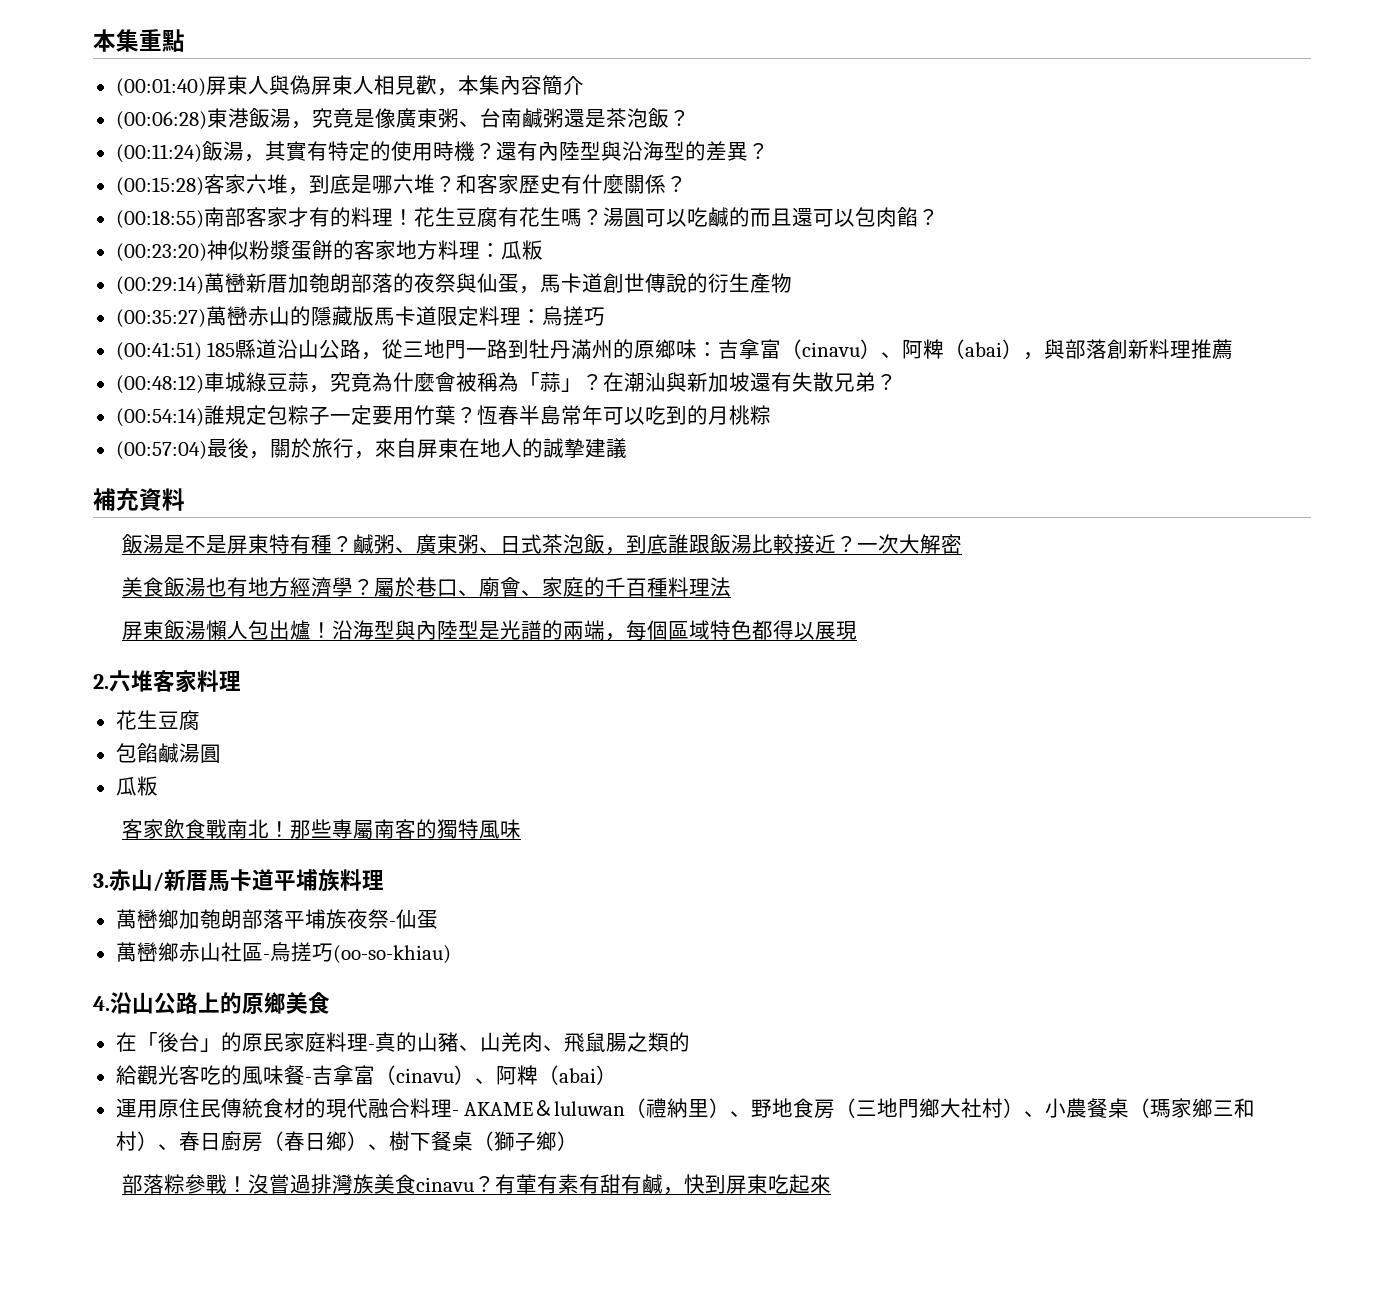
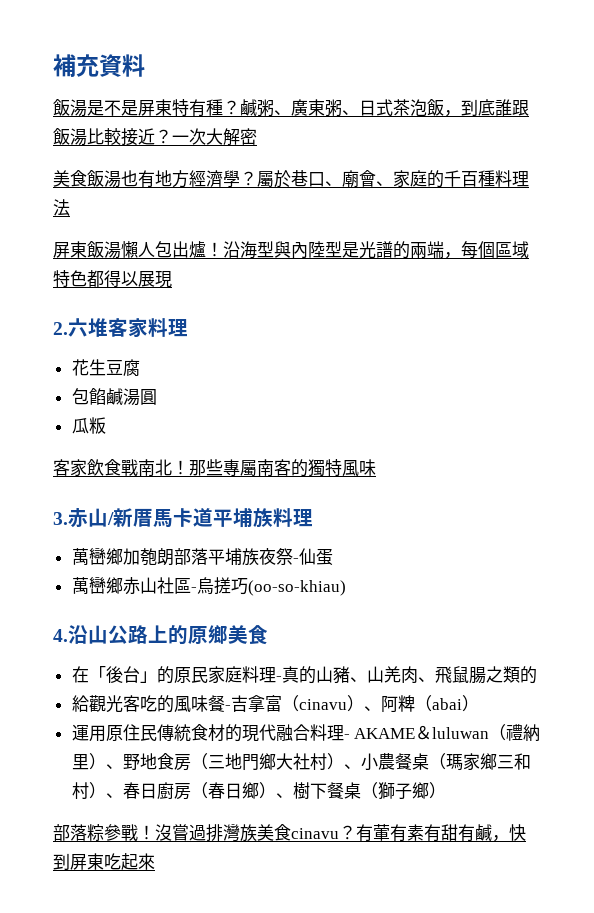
[93,29,185,52] [115,75,584,97] [115,108,690,130] [115,141,769,163] [115,174,687,196] [115,207,939,229] [115,240,543,262] [115,273,792,295] [115,306,605,328] [115,339,1234,361] [115,372,897,394] [115,405,771,427] [115,438,627,460] 本集重點 // (00:01:40)屏東人與偽屏東人相見歡，本集內容簡介 // (00:06:28)東港飯湯，究竟是像廣東粥、台南鹹粥還是茶泡飯？ // (00:11:24)飯湯，其實有特定的使用時機？還有內陸型與沿海型的差異？ // (00:15:28)客家六堆，到底是哪六堆？和客家歷史有什麼關係？ // (00:18:55)南部客家才有的料理！花生豆腐有花生嗎？湯圓可以吃鹹的而且還可以包肉餡？ // (00:23:20)神似粉漿蛋餅的客家地方料理：瓜粄 // (00:29:14)萬巒新厝加匏朗部落的夜祭與仙蛋，馬卡道創世傳說的衍生產物 // (00:35:27)萬巒赤山的隱藏版馬卡道限定料理：烏搓巧 // (00:41:51) 185縣道沿山公路，從三地門一路到牡丹滿州的原鄉味：吉拿富（cinavu）、阿粺（abai），與部落創新料理推薦 // (00:48:12)車城綠豆蒜，究竟為什麼會被稱為「蒜」？在潮汕與新加坡還有失散兄弟？ // (00:54:14)誰規定包粽子一定要用竹葉？恆春半島常年可以吃到的月桃粽 // (00:57:04)最後，關於旅行，來自屏東在地人的誠摯建議 // -> (53, 65) none

